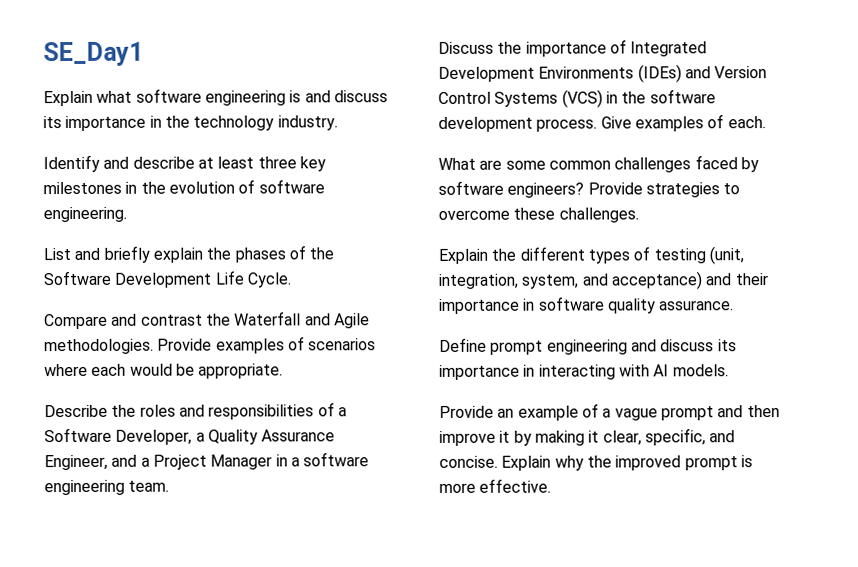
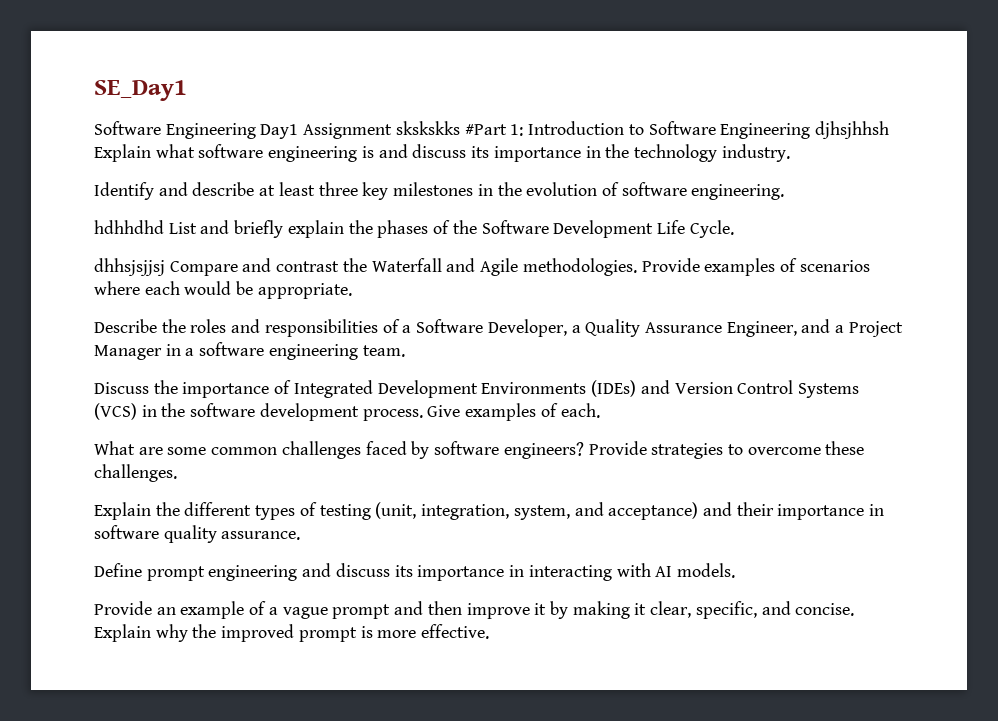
(144, 54) none -> [94,121,889,139] Software Engineering Day1 Assignment skskskks #Part 1: Introduction to Software Engineering djhsjhhsh
(127, 214) none -> [94,220,164,234] hdhhdhd
(292, 280) none -> [94,258,165,276] dhhsjsjjsj

